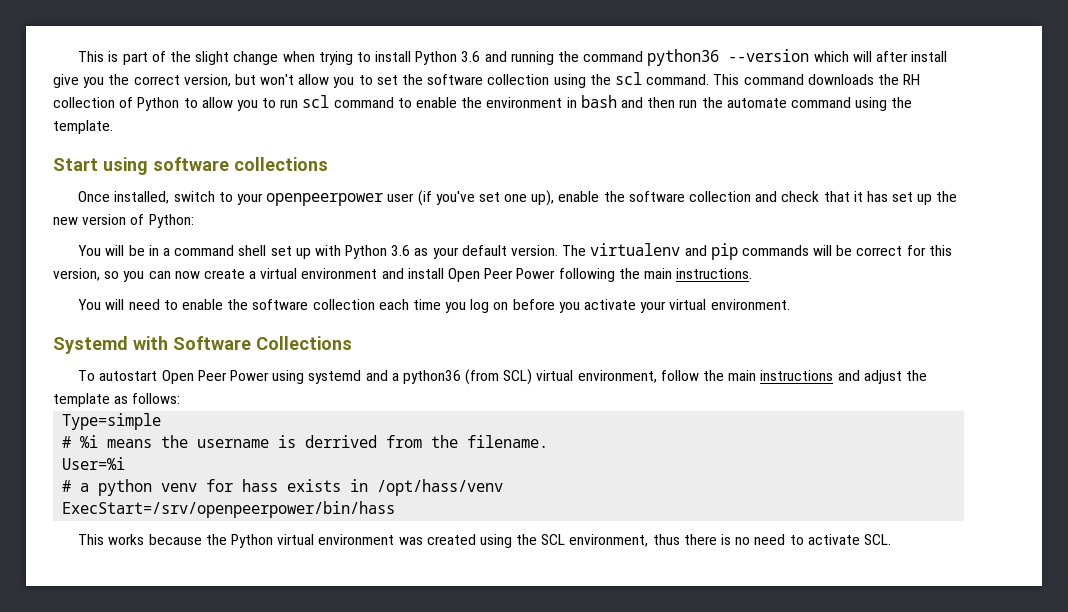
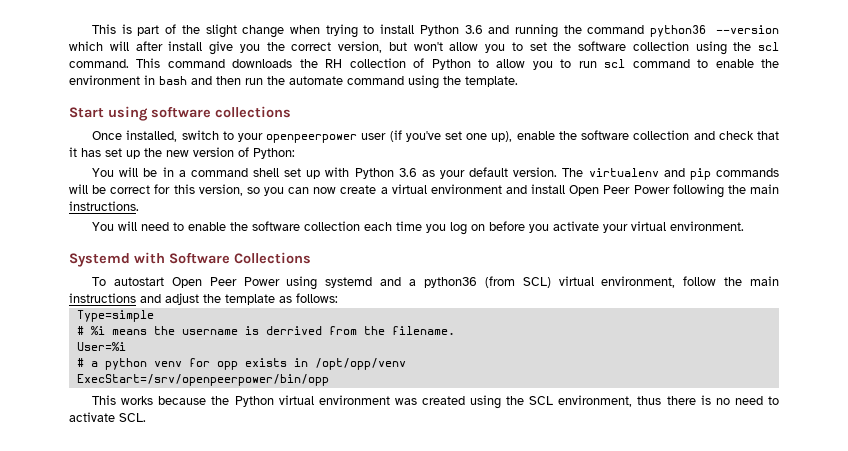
[242,479,279,492] hass -> [216,361,238,370] opp
[377,479,504,496] [62,501,396,518] /opt/hass/venv // ExecStart=/srv/openpeerpower/bin/hass -> [314,358,406,370] [76,374,329,386] /opt/opp/venv // ExecStart=/srv/openpeerpower/bin/opp

